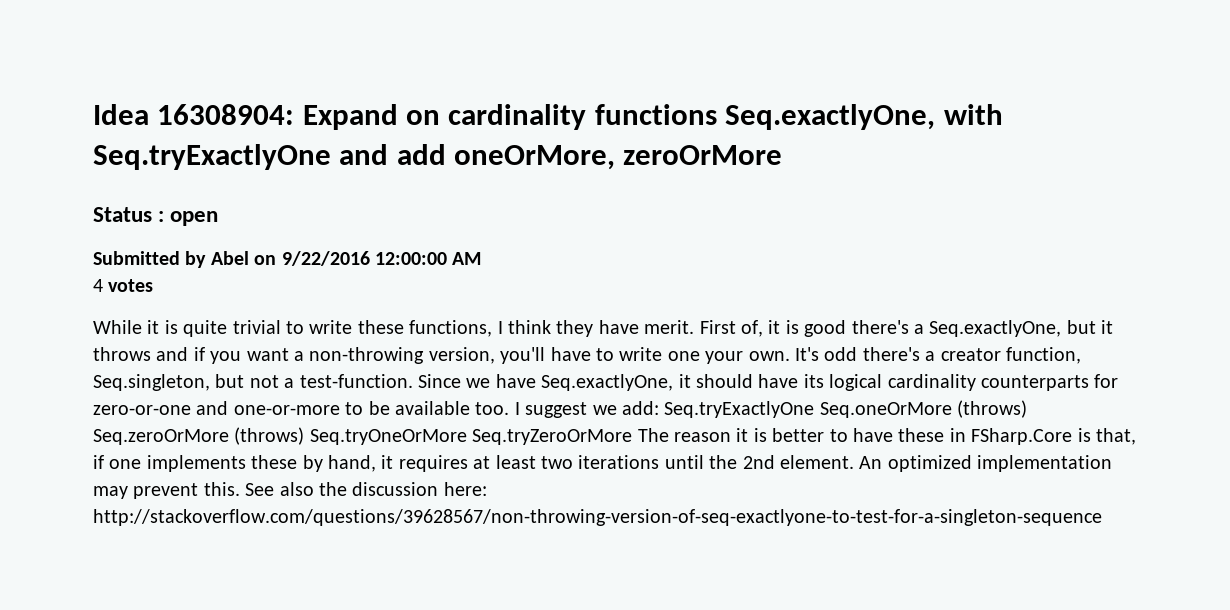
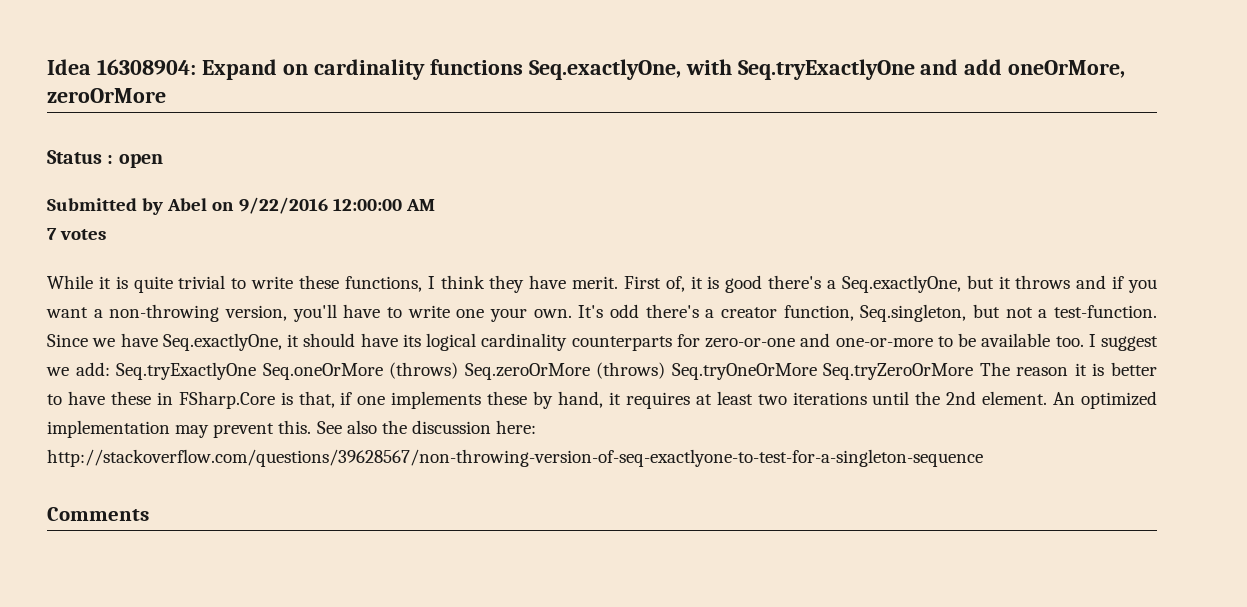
[93,279,103,292] 4 -> [47,228,57,240] 7
(1102, 517) none -> [47,507,149,521] // Comments

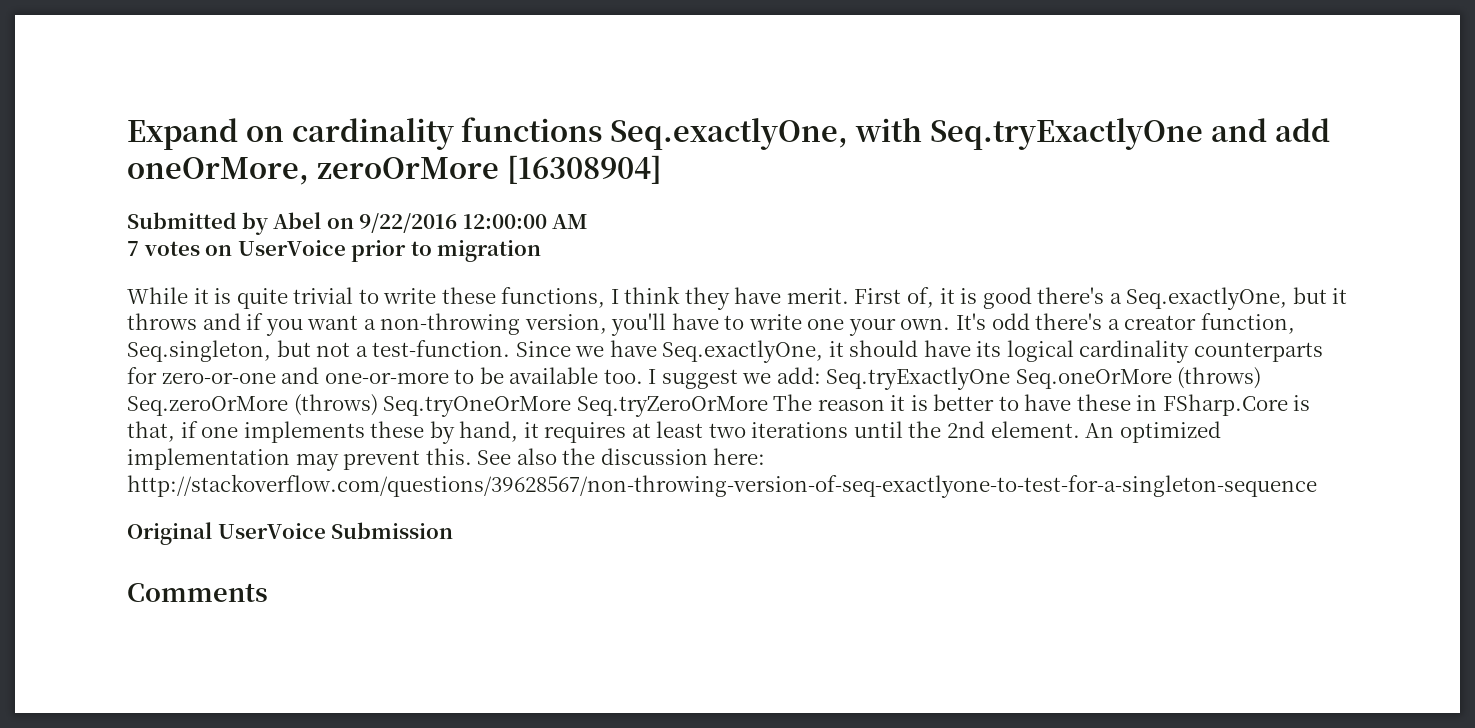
[47,59,196,75] Idea 16308904: -> (127, 134) none
[47,150,163,168] // Status : open -> [506,155,662,184] [16308904]
(107, 234) none -> [205,240,542,262] on UserVoice prior to migration
(983, 458) none -> [127,522,454,545] // Original UserVoice Submission

